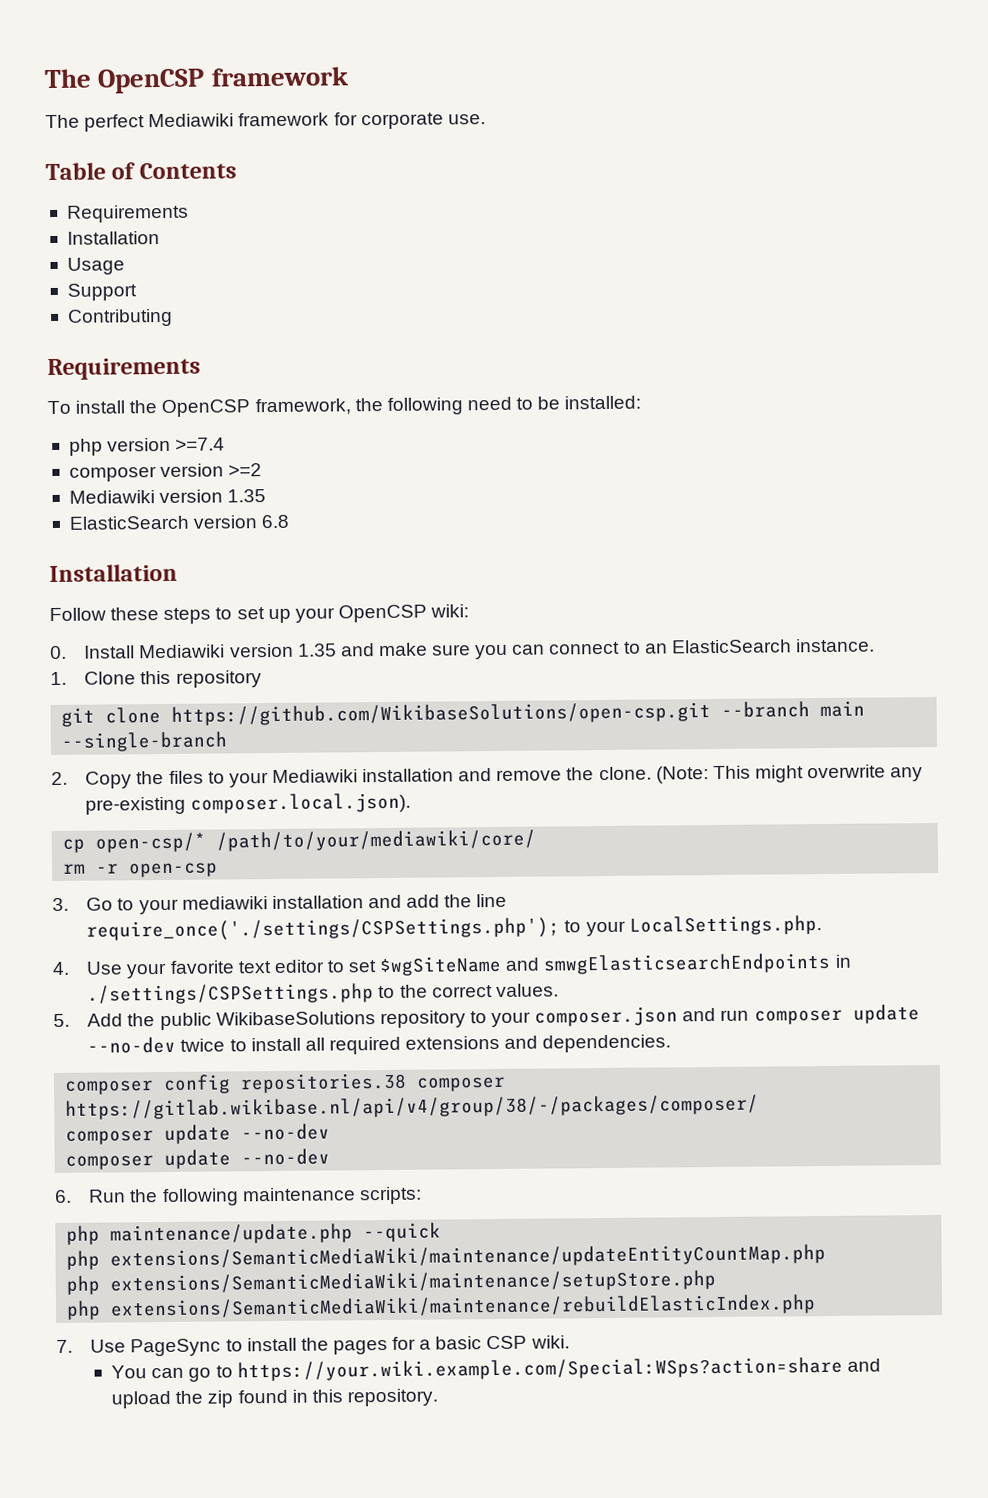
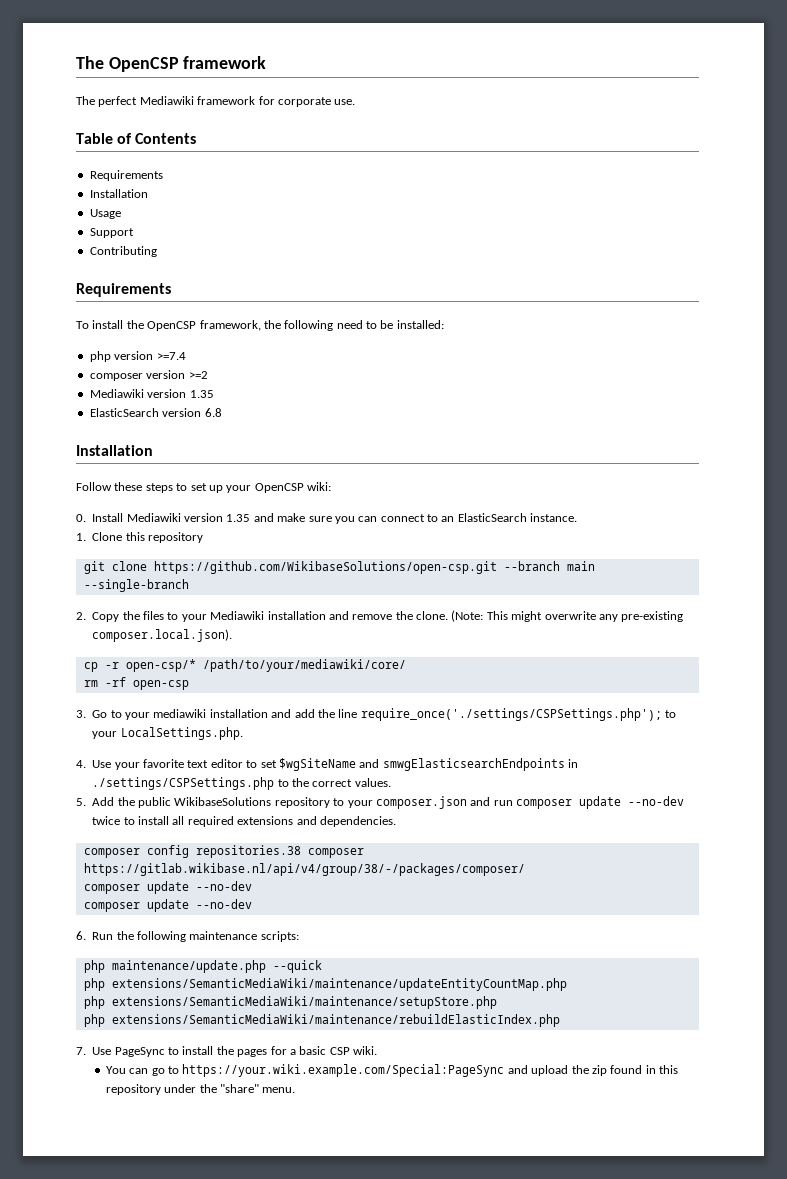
(86, 845) none -> [104,662,119,669] -r
[96,863,120,874] -r -> [104,677,126,687] -rf
[236,1356,843,1382] https://your.wiki.example.com/Special:WSps?action=share -> [182,1064,505,1077] https://your.wiki.example.com/Special:PageSync
[346,1388,438,1407] repository. -> [105,1084,296,1095] repository under the "share" menu.

